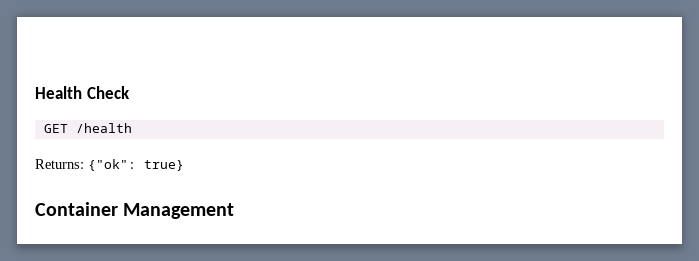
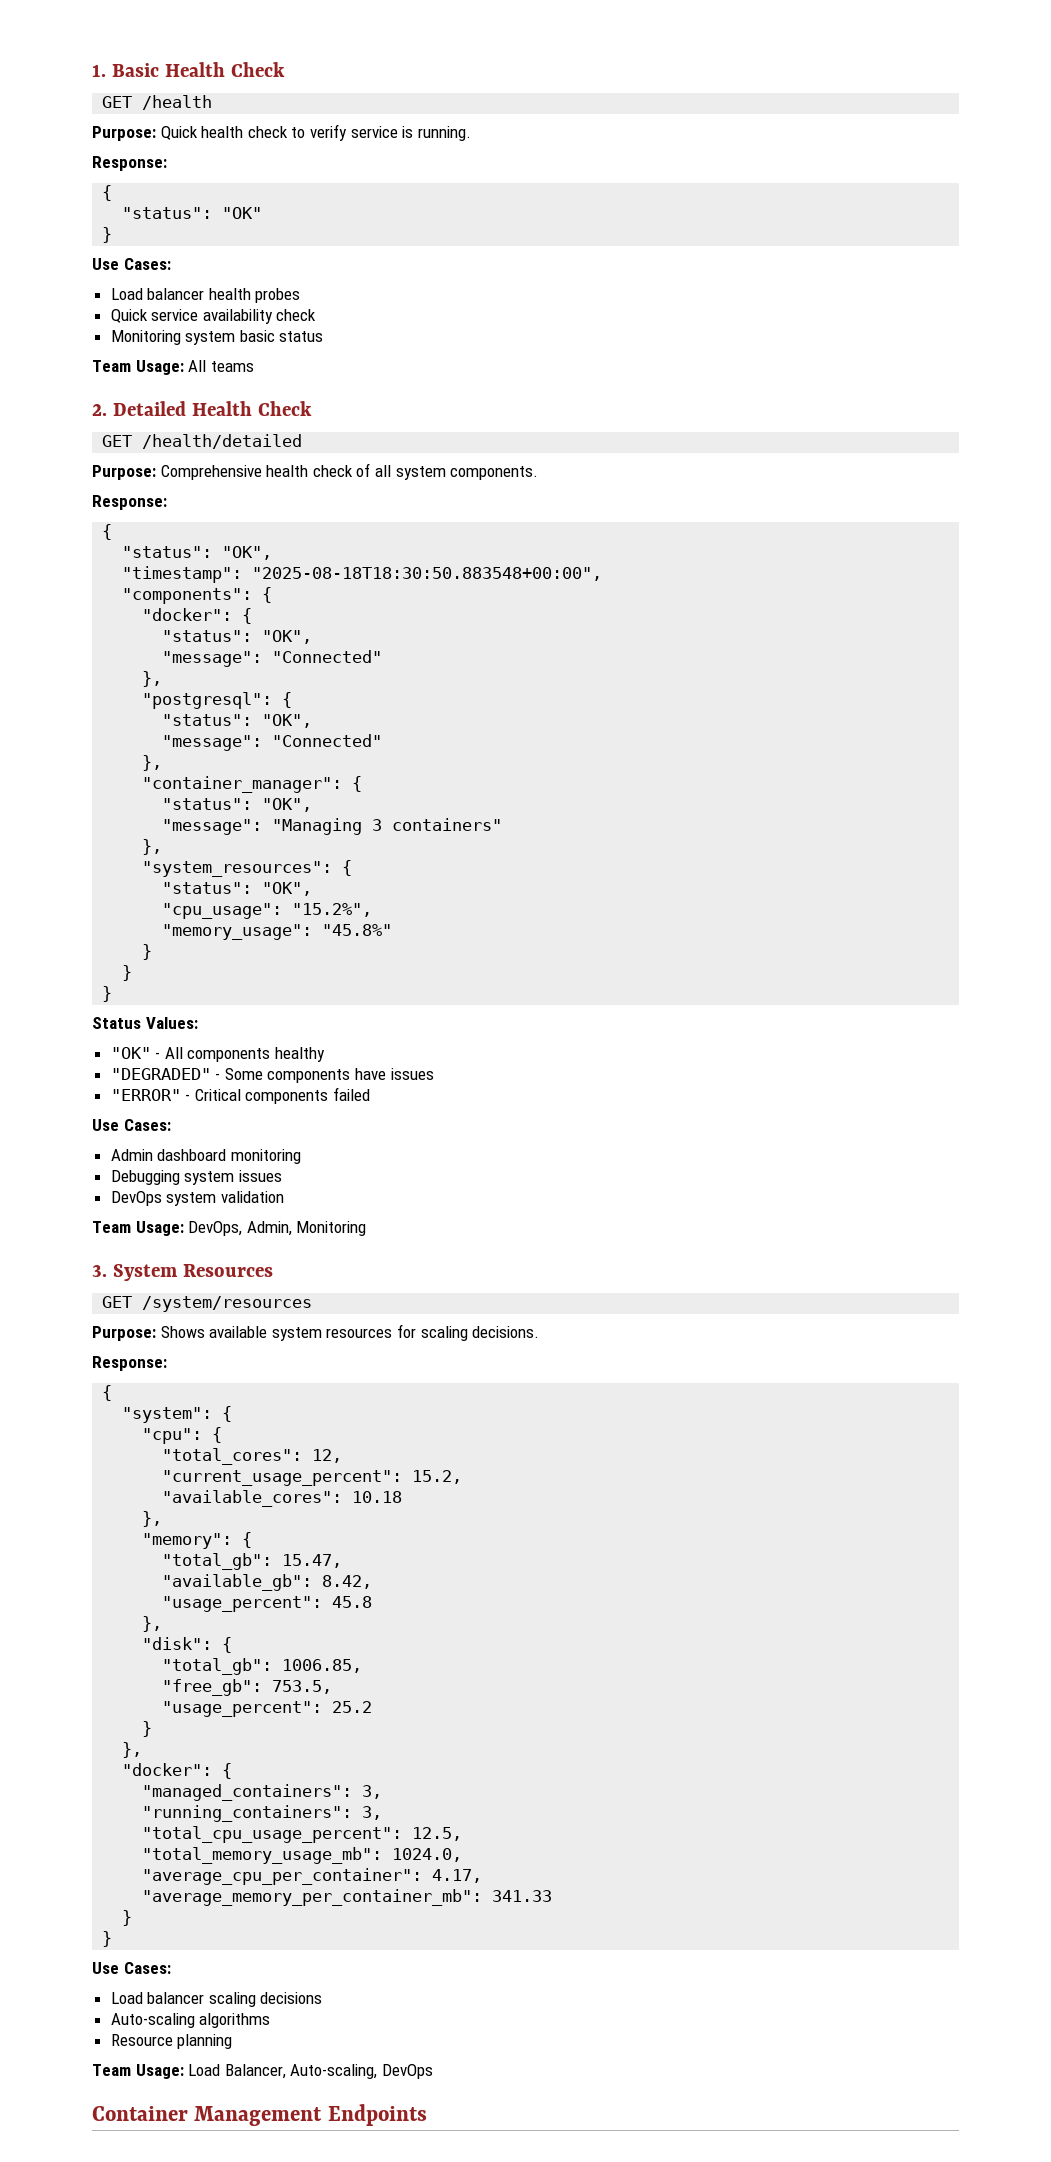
(35, 92) none -> [92,63,159,77] 1. Basic
[35,159,184,171] Returns: {"ok": true} -> [92,124,471,141] [92,156,167,171] [102,185,113,201] [122,207,263,219] [102,227,113,243] [92,258,171,270] [110,288,301,303] [110,309,317,324] [110,330,324,345] [92,360,254,375] [92,401,312,416] [102,434,303,449] [92,463,539,480] [92,495,167,510] [102,524,113,540] [122,546,273,560] [122,566,603,583] [122,587,273,604] [142,608,253,624] [162,630,313,644] [162,650,383,667] [142,671,163,687] [142,692,293,709] [162,714,313,728] [162,734,383,751] [142,755,163,771] [142,776,363,793] [162,798,313,812] [162,818,503,835] [142,839,163,855] [142,860,353,877] [162,882,313,896] [162,903,373,919] [162,924,393,940] [142,944,153,960] [122,965,133,981] [102,986,113,1002] [92,1017,198,1029] [110,1047,326,1062] [110,1068,434,1083] [110,1087,371,1104] [92,1119,171,1131] [110,1149,301,1164] [110,1170,282,1185] [110,1191,284,1206] [92,1221,367,1236] [92,1264,273,1281] [102,1296,313,1312] [92,1324,540,1341] [92,1356,167,1371] [102,1385,113,1401] [122,1406,233,1423] [142,1427,223,1444] [162,1448,343,1465] [162,1470,463,1486] [162,1490,403,1507] [142,1511,163,1527] [142,1532,253,1549] [162,1553,343,1570] [162,1574,373,1591] [162,1596,373,1612] [142,1616,163,1632] [142,1637,233,1653] [162,1658,363,1675] [162,1679,333,1696] [162,1701,373,1717] [142,1721,153,1737] [122,1742,143,1758] [122,1763,233,1779] [142,1784,383,1801] [142,1805,383,1822] [142,1826,463,1843] [142,1847,463,1864] [142,1868,483,1885] [142,1889,553,1906] [122,1910,133,1926] [102,1931,113,1947] [92,1962,171,1974] [110,1992,323,2007] [110,2013,271,2028] [110,2034,233,2049] [92,2064,433,2079] Purpose: Quick health check to verify service is running. // Response: // { // "status": "OK" // } // Use Cases: // Load balancer health probes // Quick service availability check // Monitoring system basic status // Team Usage: All teams // 2. Detailed Health Check // GET /health/detailed // Purpose: Comprehensive health check of all system components. // Response: // { // "status": "OK", // "timestamp": "2025-08-18T18:30:50.883548+00:00", // "components": { // "docker": { // "status": "OK", // "message": "Connected" // }, // "postgresql": { // "status": "OK", // "message": "Connected" // }, // "container_manager": { // "status": "OK", // "message": "Managing 3 containers" // }, // "system_resources": { // "status": "OK", // "cpu_usage": "15.2%", // "memory_usage": "45.8%" // } // } // } // Status Values: // "OK" - All components healthy // "DEGRADED" - Some components have issues // "ERROR" - Critical components failed // Use Cases: // Admin dashboard monitoring // Debugging system issues // DevOps system validation // Team Usage: DevOps, Admin, Monitoring // 3. System Resources // GET /system/resources // Purpose: Shows available system resources for scaling decisions. // Response: // { // "system": { // "cpu": { // "total_cores": 12, // "current_usage_percent": 15.2, // "available_cores": 10.18 // }, // "memory": { // "total_gb": 15.47, // "available_gb": 8.42, // "usage_percent": 45.8 // }, // "disk": { // "total_gb": 1006.85, // "free_gb": 753.5, // "usage_percent": 25.2 // } // }, // "docker": { // "managed_containers": 3, // "running_containers": 3, // "total_cpu_usage_percent": 12.5, // "total_memory_usage_mb": 1024.0, // "average_cpu_per_container": 4.17, // "average_memory_per_container_mb": 341.33 // } // } // Use Cases: // Load balancer scaling decisions // Auto-scaling algorithms // Resource planning // Team Usage: Load Balancer, Auto-scaling, DevOps
(235, 211) none -> [327,2104,427,2126] Endpoints

